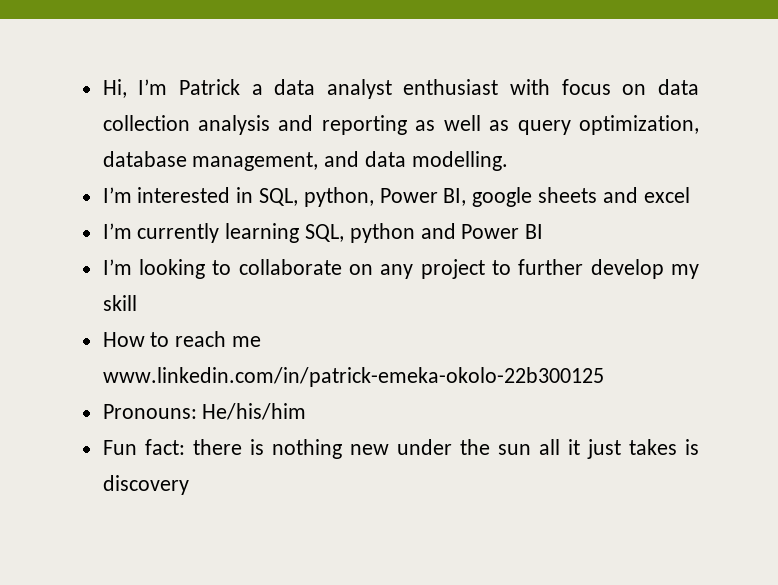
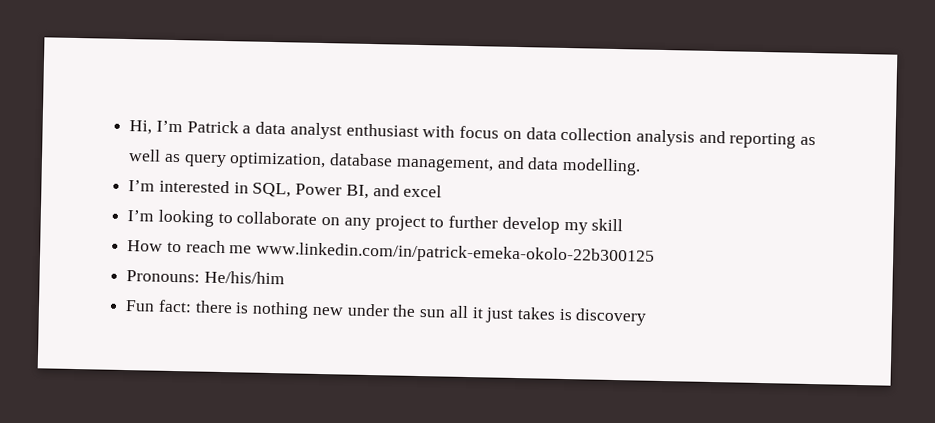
[303,187,374,207] python, -> (292, 190) none
[472,187,598,207] google sheets -> (369, 191) none
[102,223,544,243] // I’m currently learning SQL, python and Power BI -> (443, 191) none

